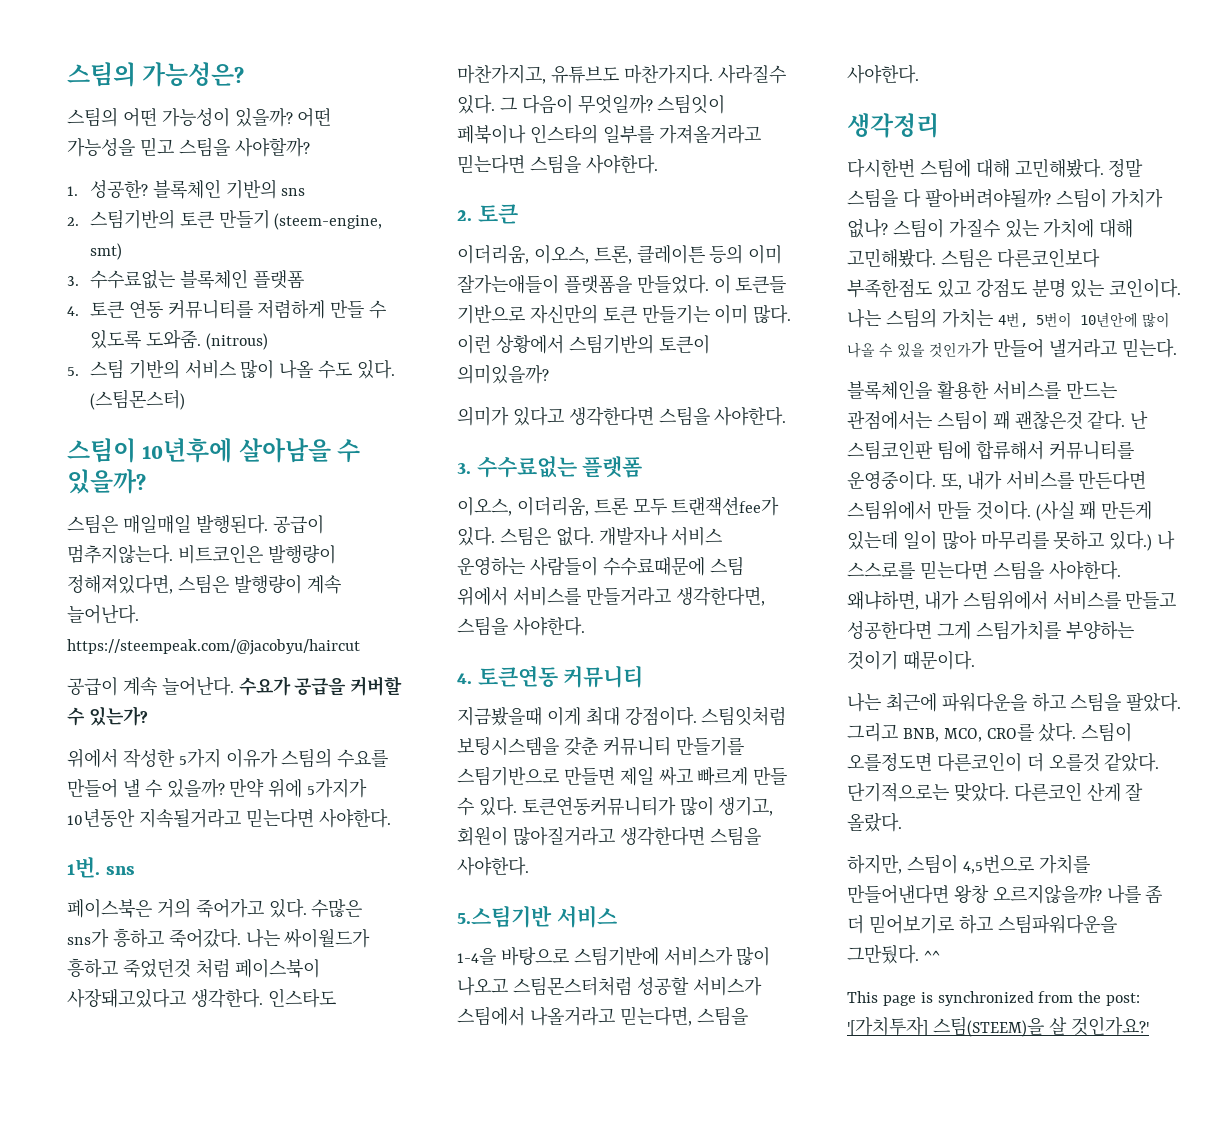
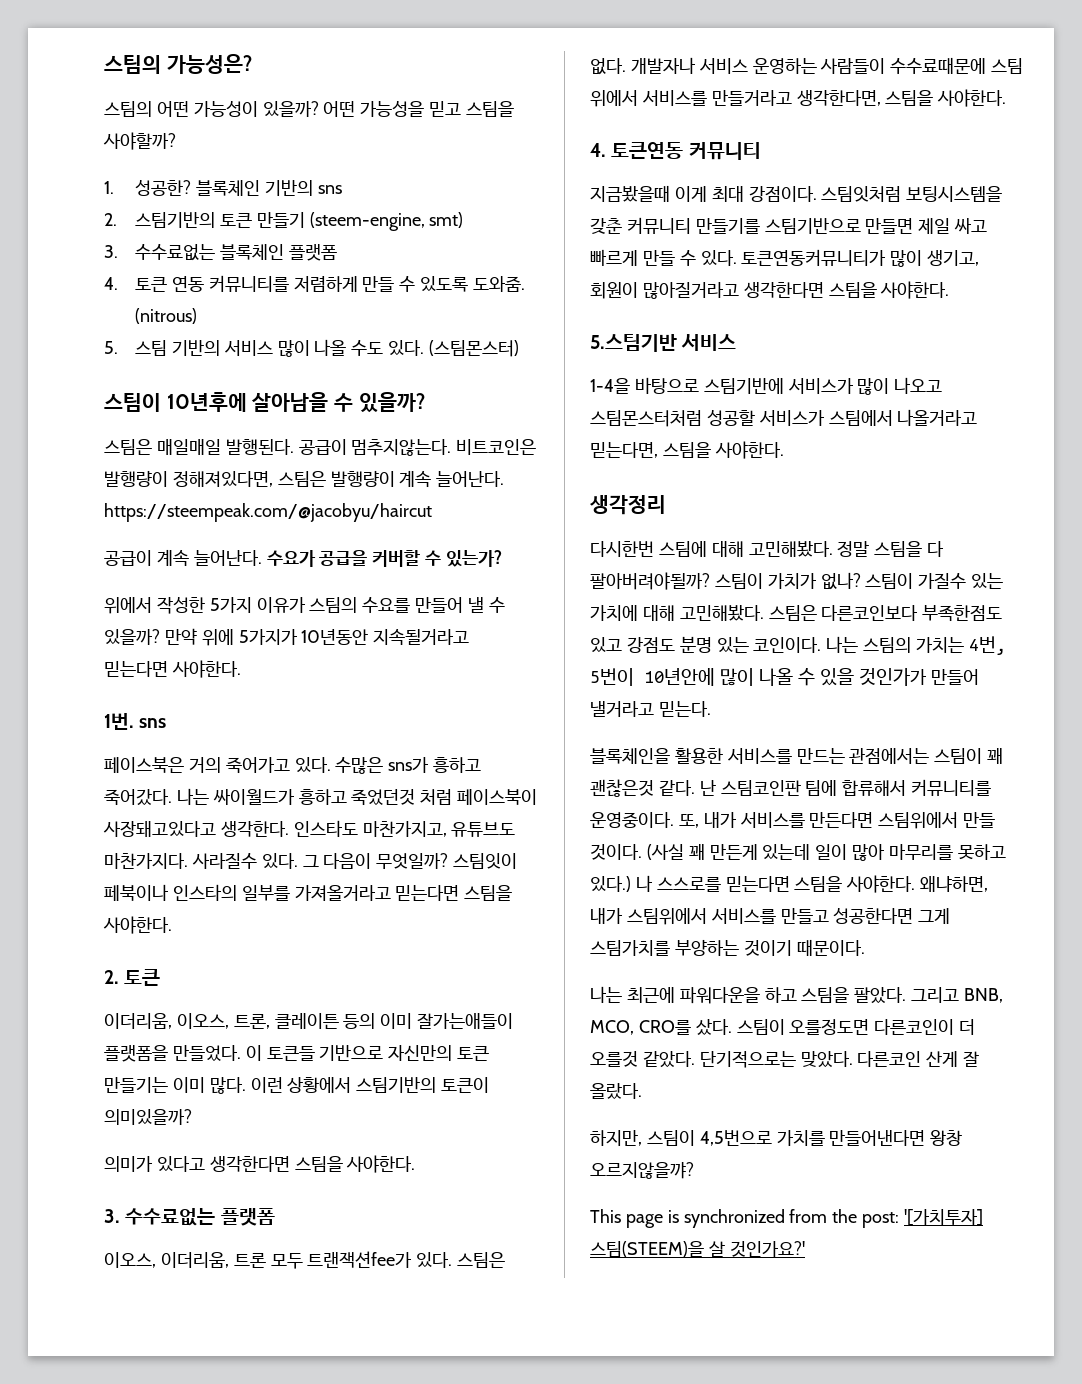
[1106,885,1163,904] [847,914,1117,934] [847,944,940,964] 나를 좀 더 믿어보기로 하고 스팀파워다운을 그만뒀다. ^^ -> (694, 1170) none

